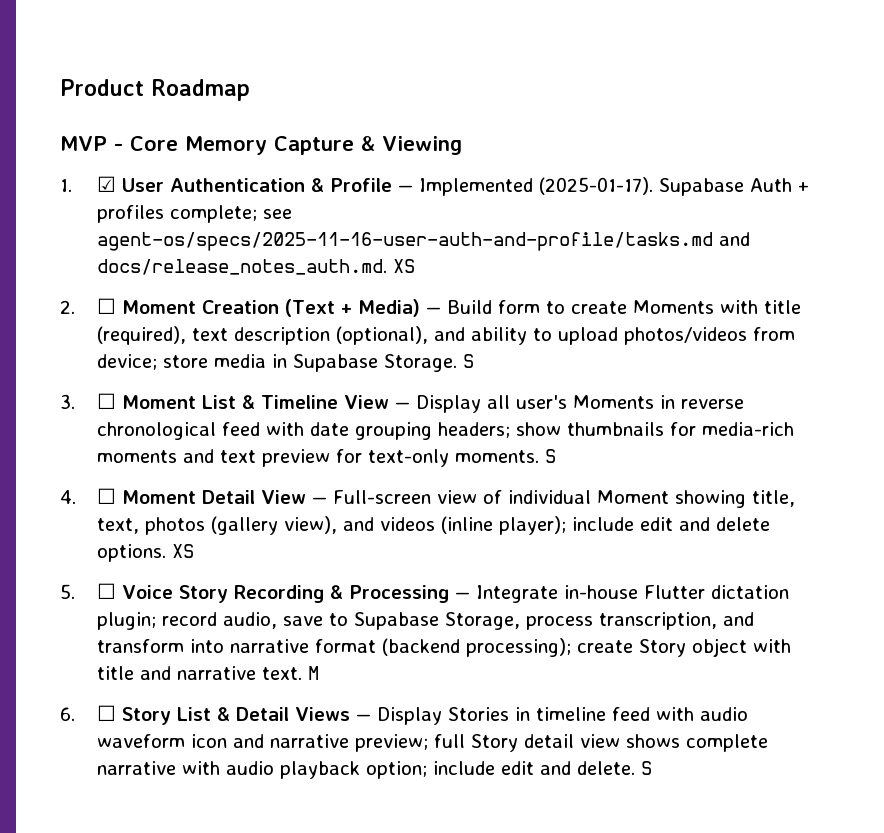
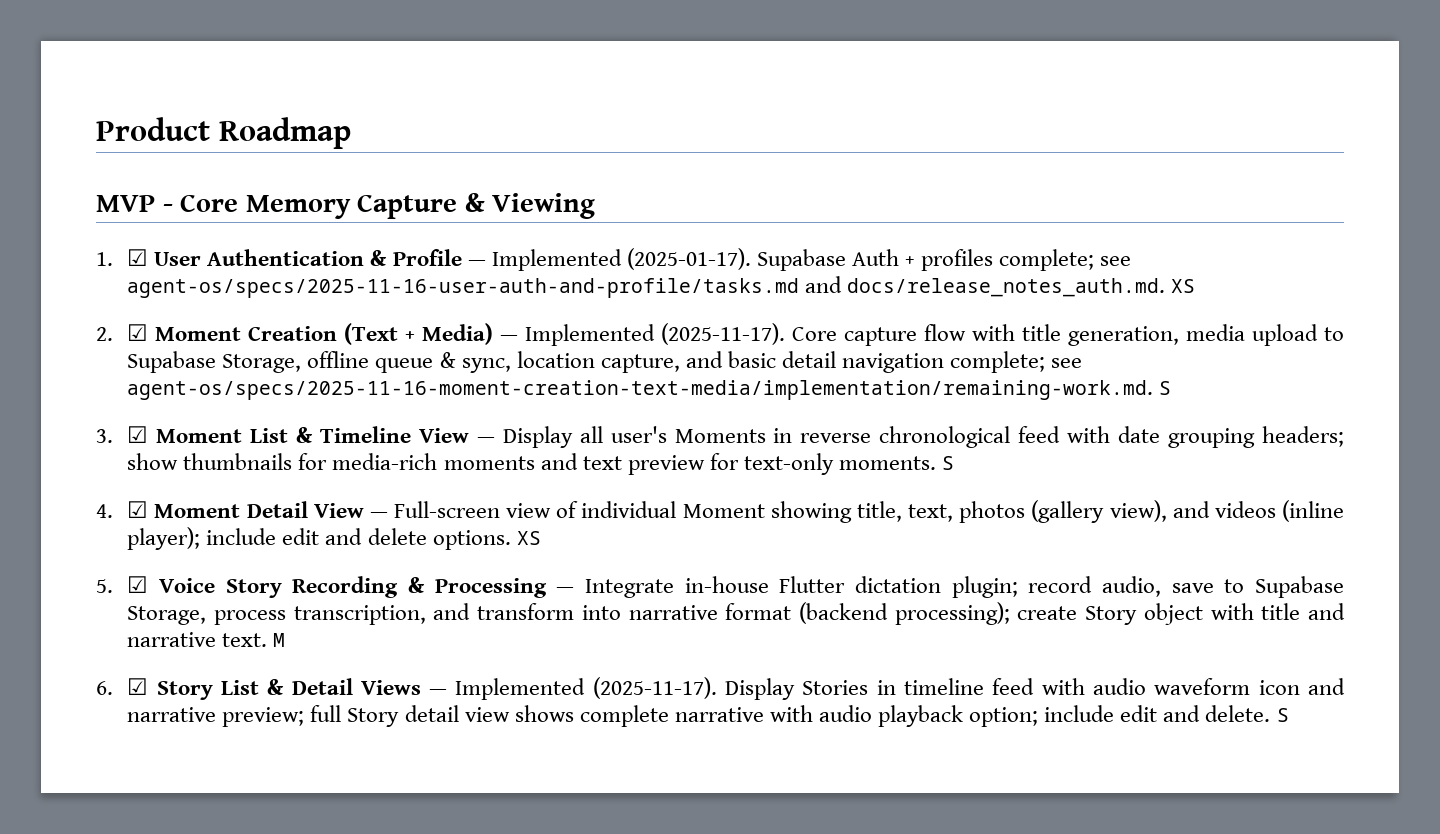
[97,298,117,314] ☐ -> [127,324,149,341] ☑
[447,300,802,314] [97,326,796,345] [97,354,458,372] Build form to create Moments with title (required), text description (optional), and ability to upload photos/videos from device; store media in Supabase Storage. -> [525,323,1344,346] [127,351,1083,373] [127,380,1154,400] Implemented (2025-11-17). Core capture flow with title generation, media upload to Supabase Storage, offline queue & sync, location capture, and basic detail navigation complete; see agent-os/specs/2025-11-16-moment-creation-text-media/implementation/remaining-work.md.
[97,393,117,409] ☐ -> [127,426,149,443] ☑
[97,488,117,504] ☐ -> [127,501,149,518] ☑
[97,583,117,599] ☐ -> [127,576,149,593] ☑
[97,705,117,721] ☐ -> [127,678,149,695] ☑
(372, 717) none -> [455,677,717,700] Implemented (2025-11-17).

